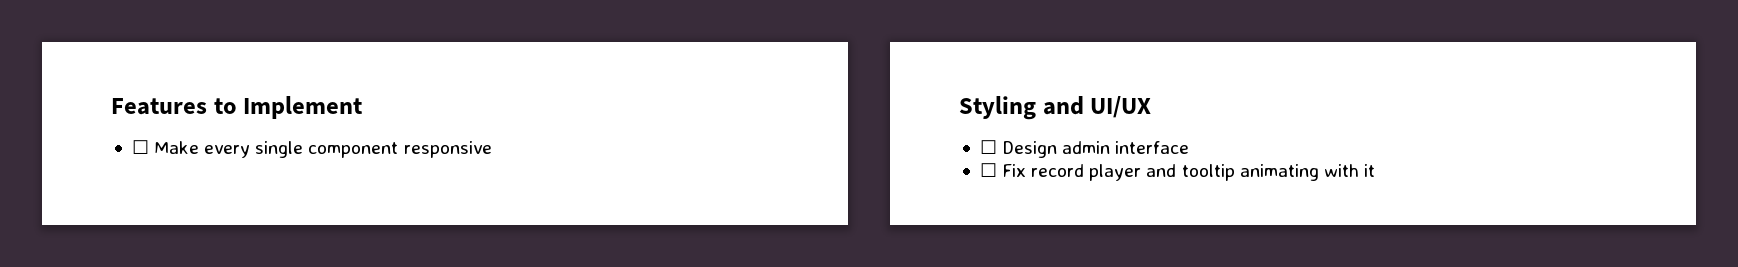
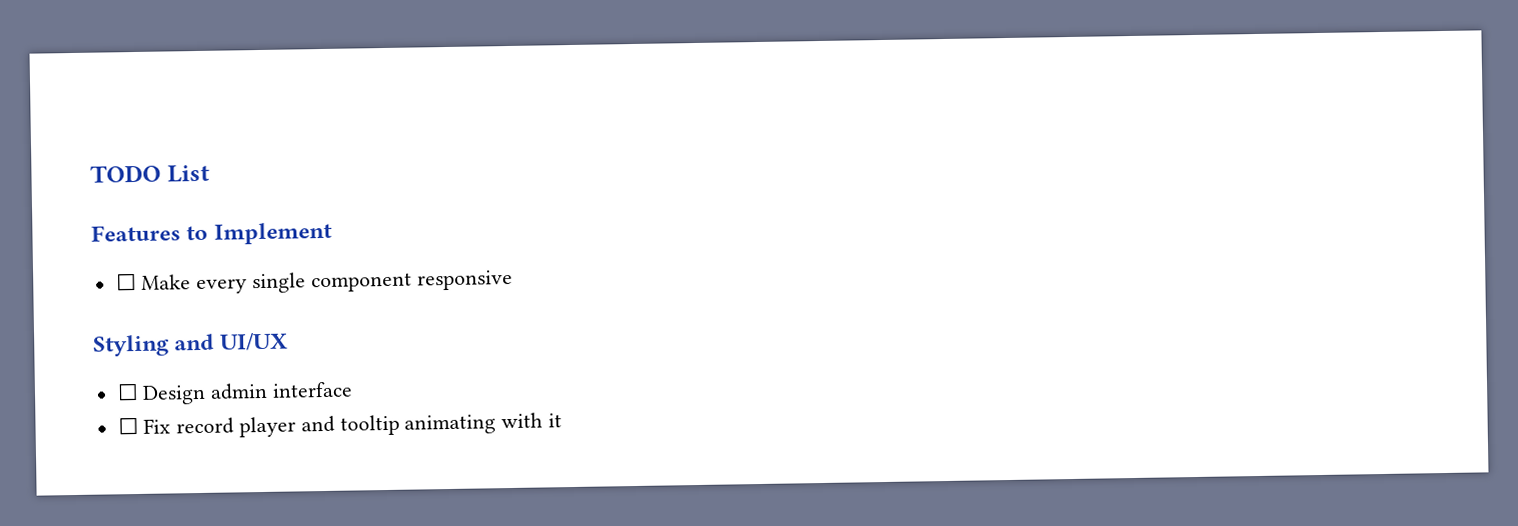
(111, 106) none -> [90,164,210,183] TODO List //

